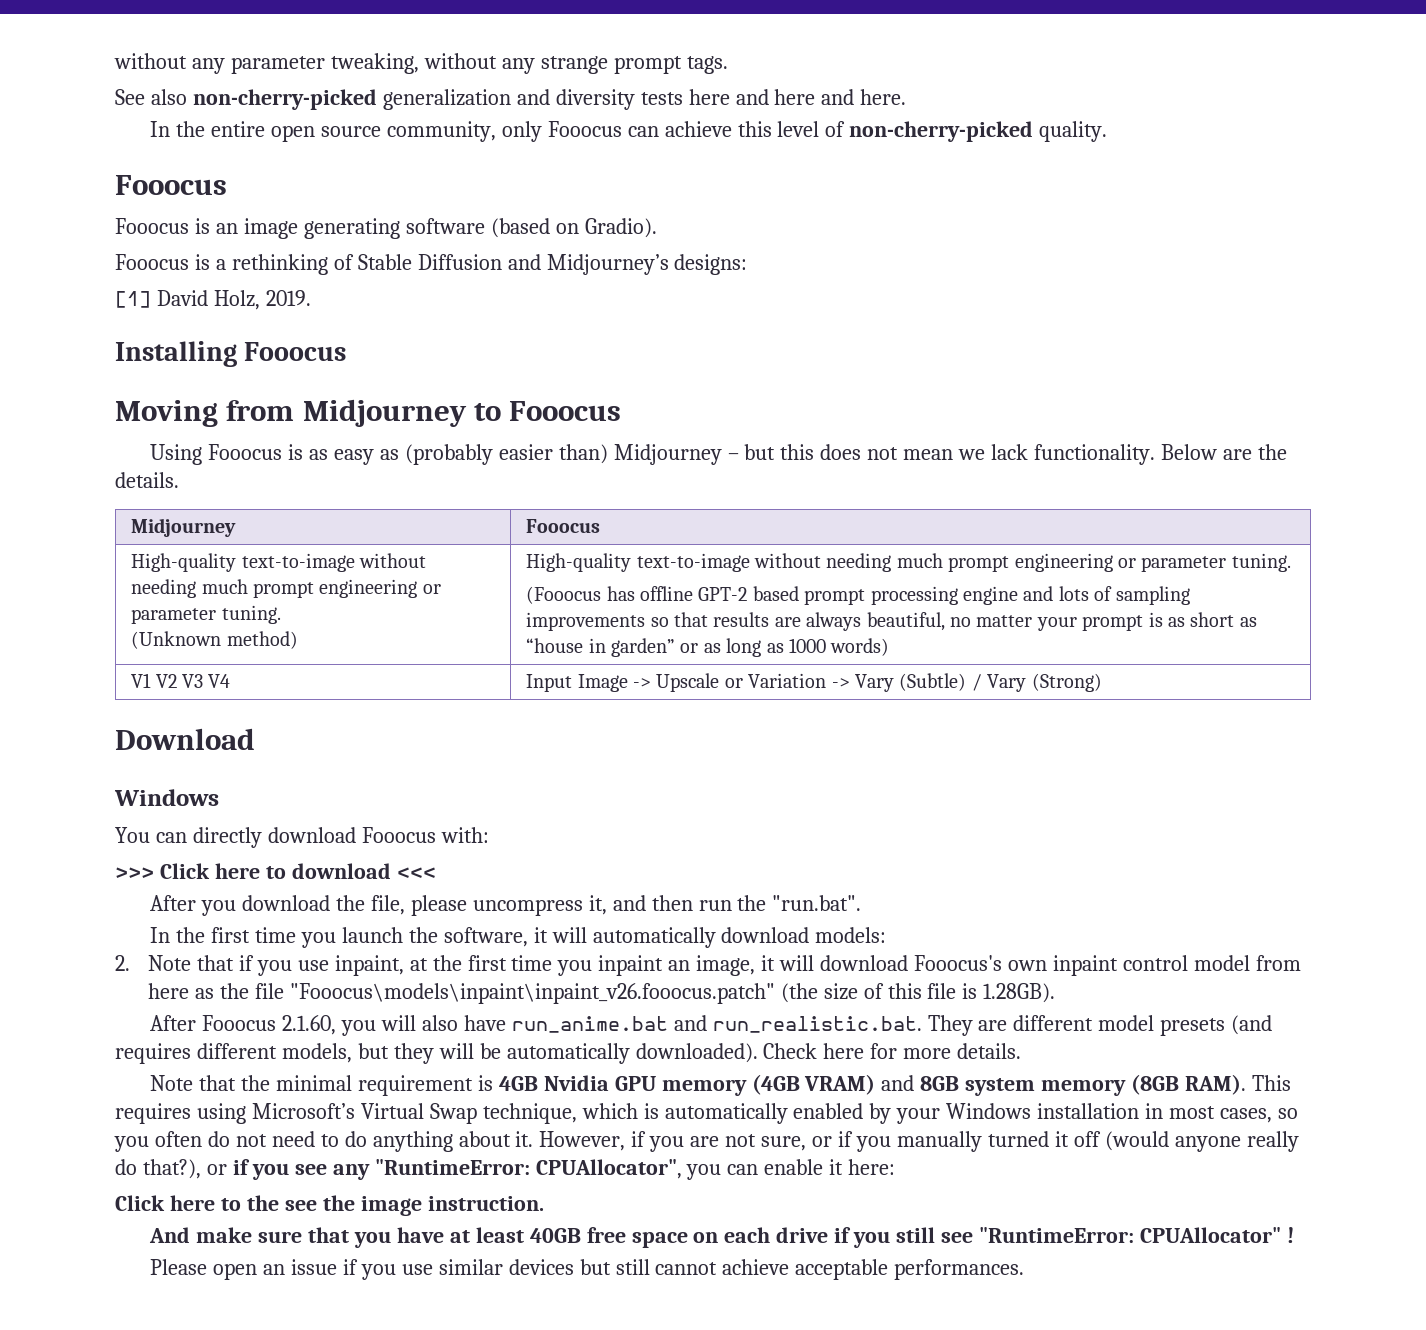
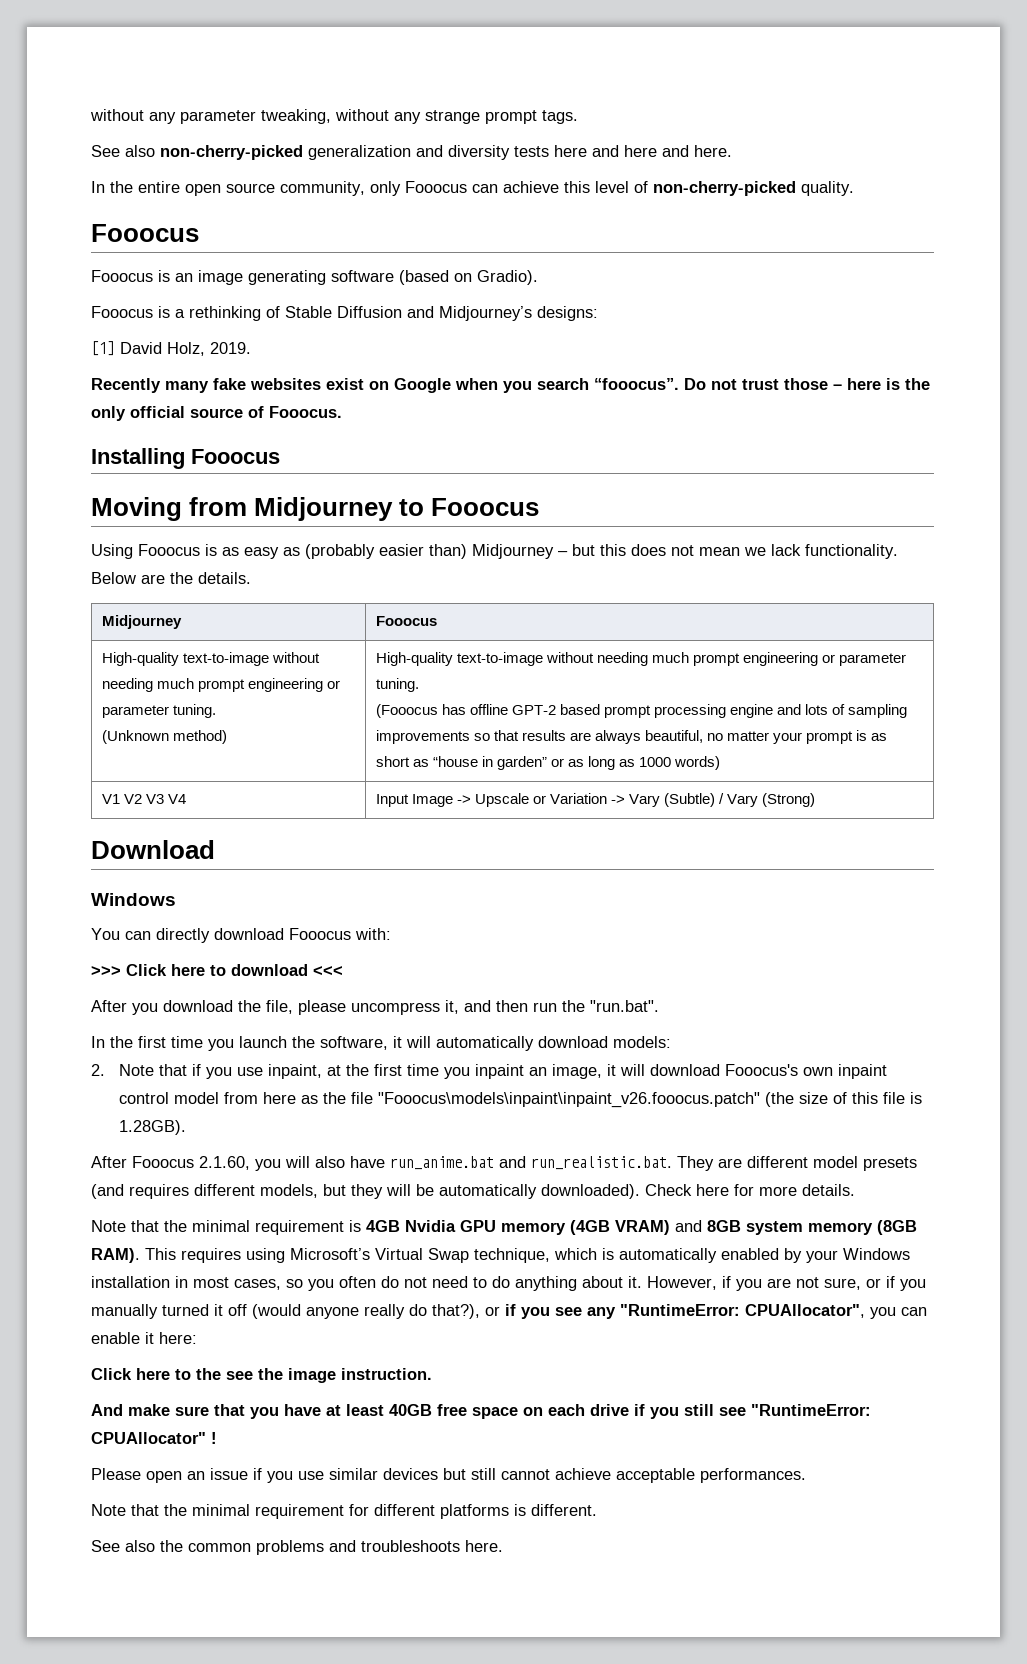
(311, 298) none -> [91,378,930,393] [91,406,342,421] // Recently many fake websites exist on Google when you search “fooocus”. Do not trust those – here is the only official source of Fooocus.
(1025, 1269) none -> [91,1504,597,1519] [91,1540,503,1555] // Note that the minimal requirement for different platforms is different. // See also the common problems and troubleshoots here.

